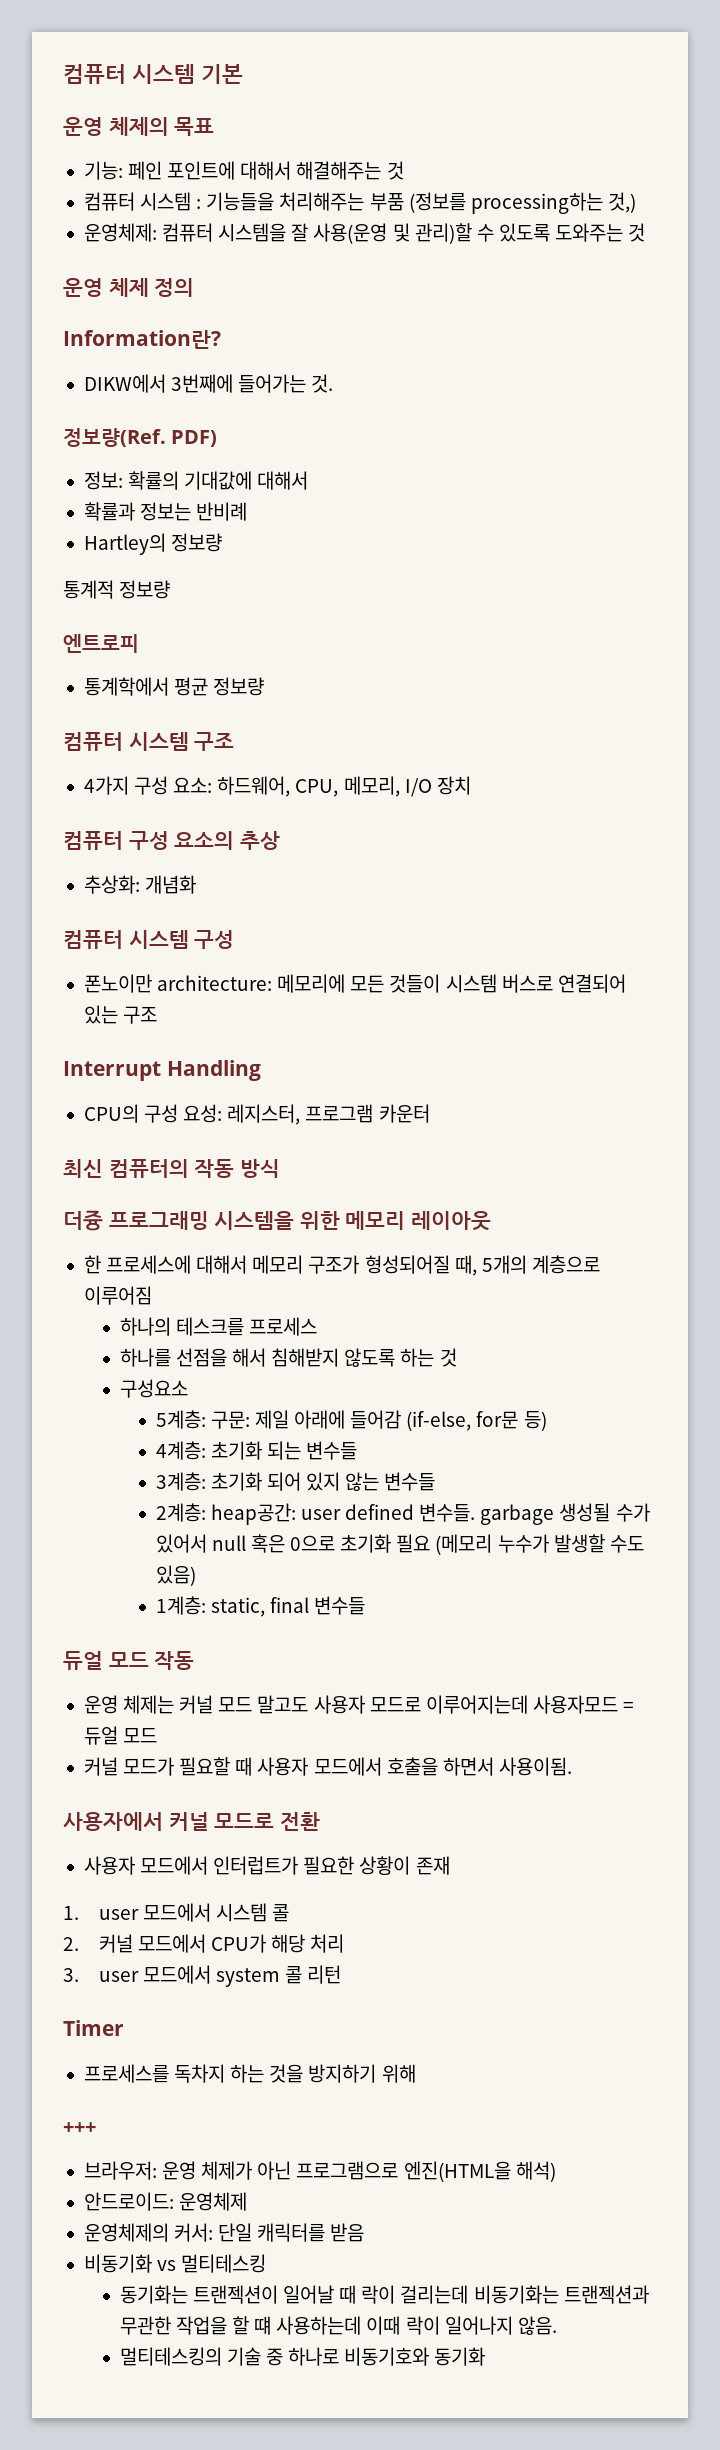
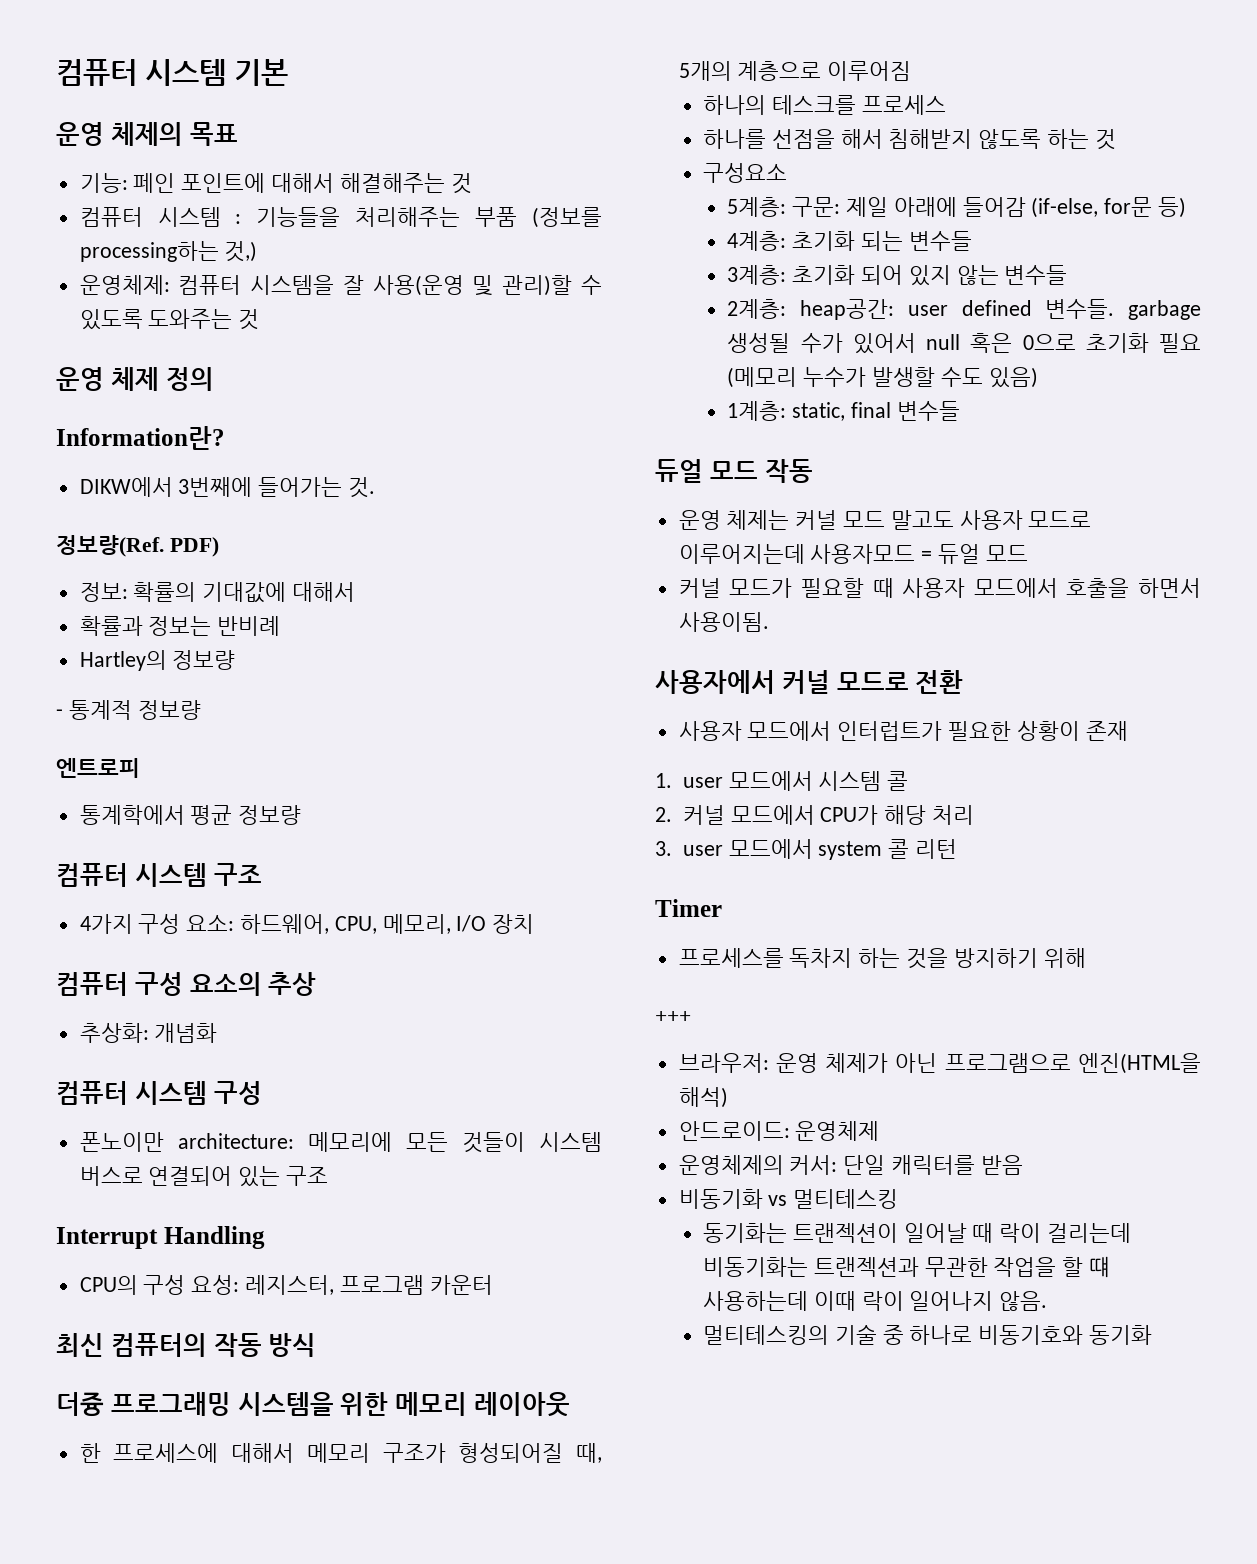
(223, 542) none -> [56,709,63,717] -

